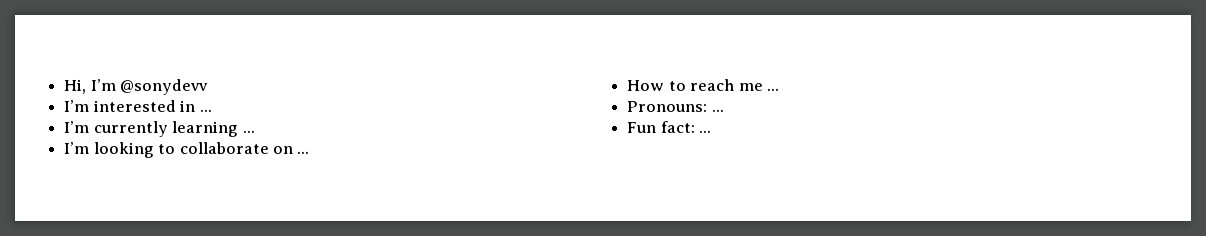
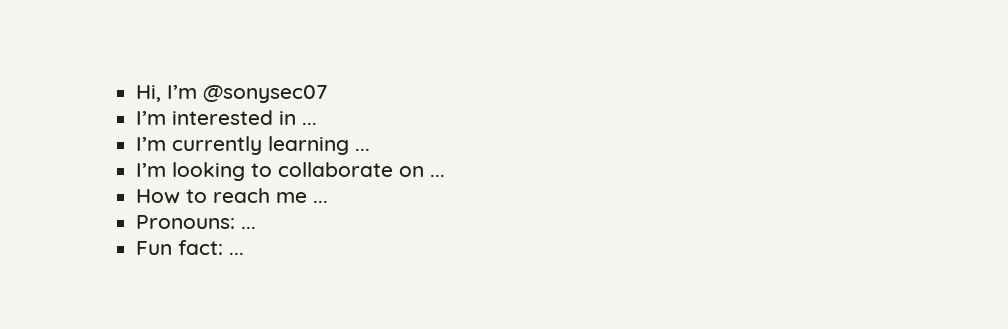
[120,79,209,95] @sonydevv -> [203,85,329,103] @sonysec07

